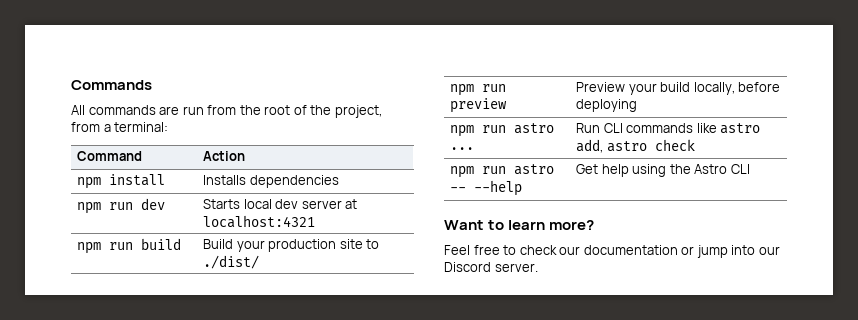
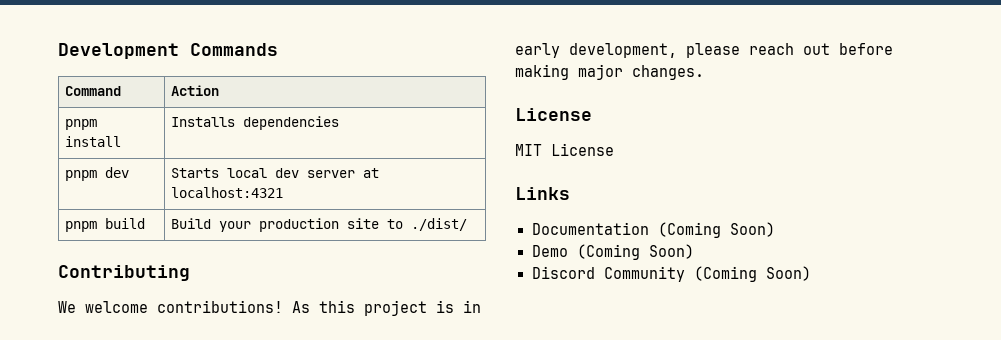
(71, 85) none -> [58,43,179,59] Development
[71,105,382,118] [71,122,169,132] // All commands are run from the root of the project, from a terminal: -> (278, 49) none
[77,177,102,189] npm -> [64,119,97,130] pnpm
[77,202,134,214] npm run -> [64,170,97,181] pnpm
[77,242,134,254] npm run -> [64,221,97,232] pnpm
[450,84,507,96] [450,98,508,113] [576,82,781,95] [576,99,638,112] [450,123,555,137] [450,147,475,150] [576,123,761,134] [576,139,695,153] [450,164,555,178] [450,180,523,196] [576,164,750,177] [444,220,595,230] [444,245,780,258] [444,262,538,272] // npm run preview | Preview your build locally, before deploying // npm run astro ... | Run CLI commands like astro add, astro check // npm run astro -- --help | Get help using the Astro CLI // Want to learn more? // Feel free to check our documentation or jump into our Discord server. -> [58,265,190,281] [58,300,481,316] [515,43,893,58] [515,64,704,80] [515,108,592,121] [515,143,614,156] [515,187,570,200] [531,222,775,238] [531,244,694,260] [531,266,811,282] // Contributing // We welcome contributions! As this project is in early development, please reach out before making major changes. // License // MIT License // Links // Documentation (Coming Soon) // Demo (Coming Soon) // Discord Community (Coming Soon)

